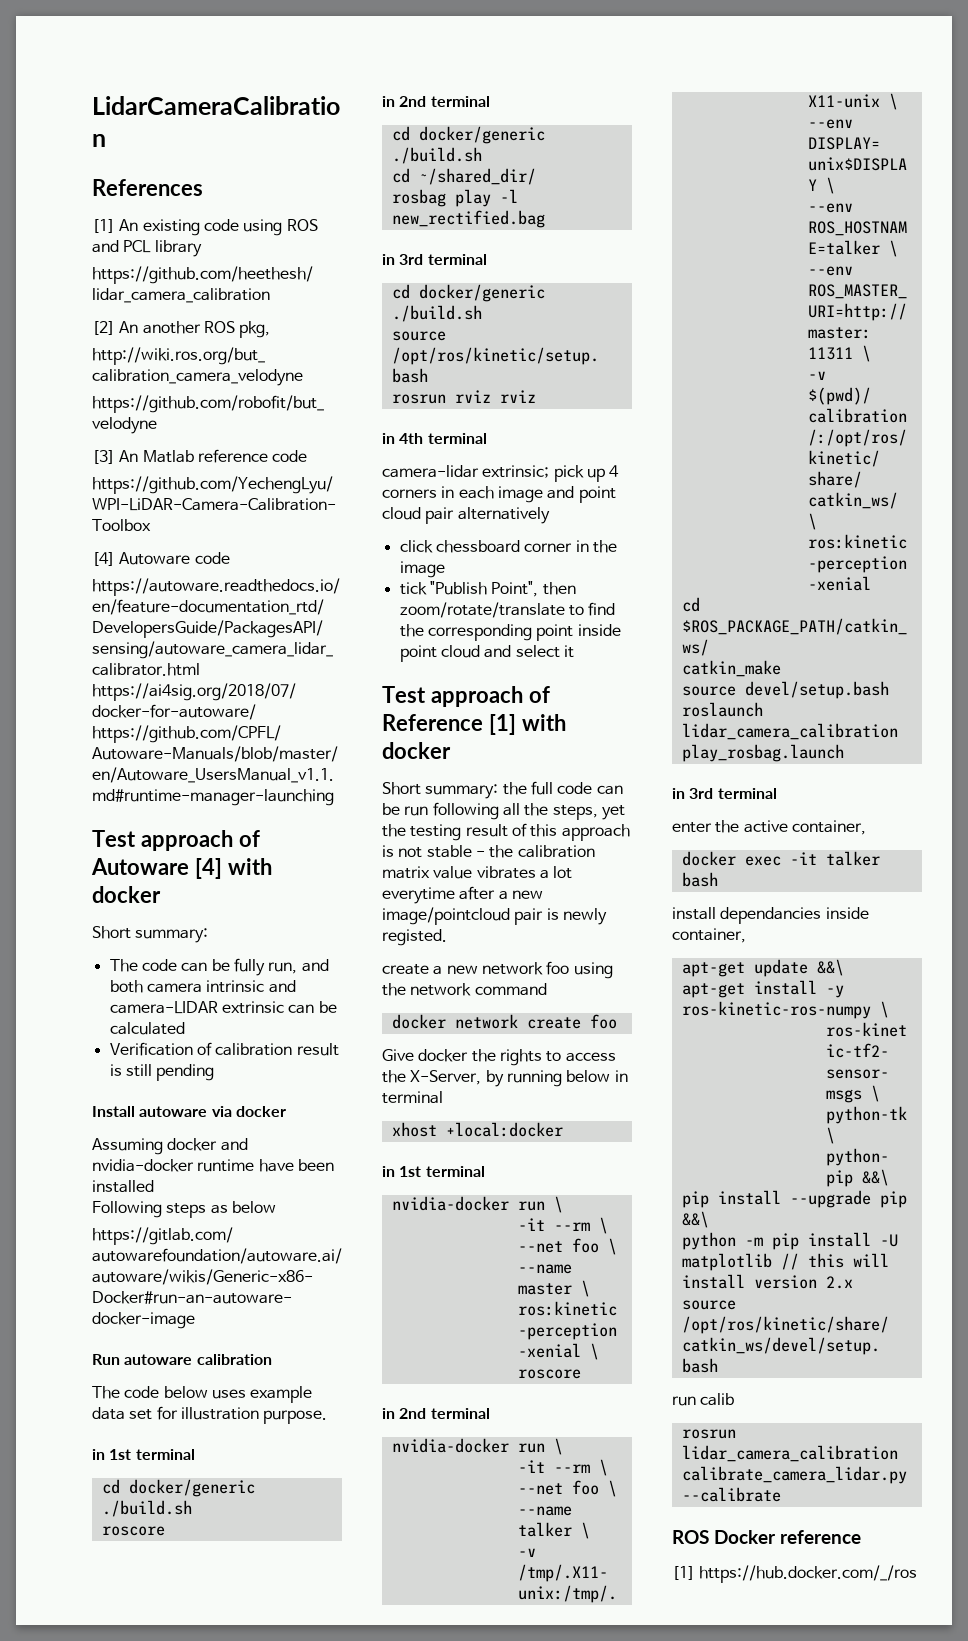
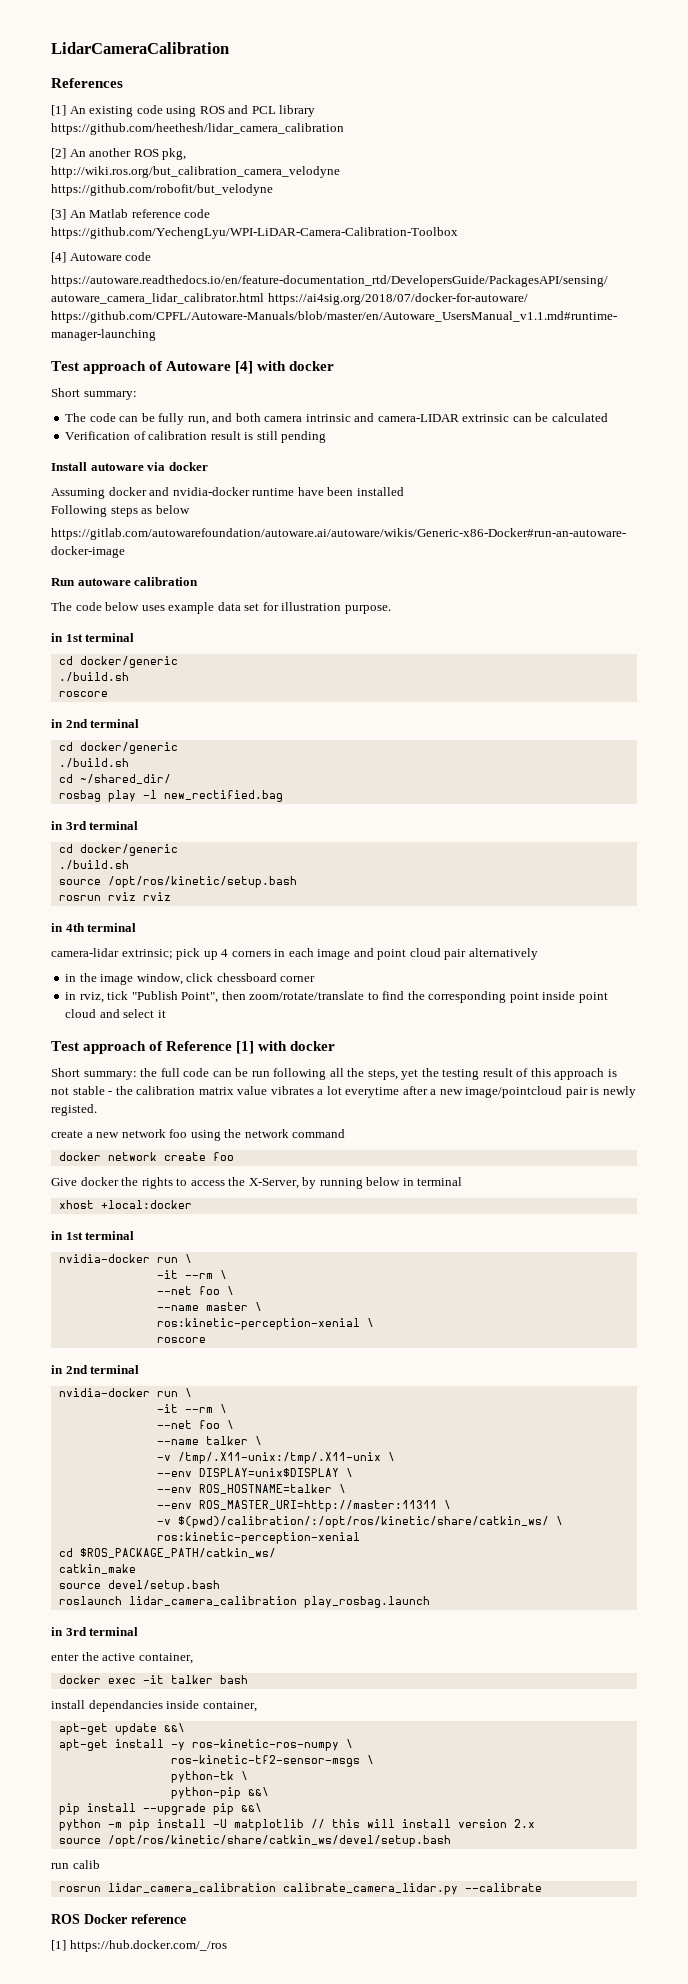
(550, 515) none -> [65,973,183,985] in the image window,
[575,540,617,553] [399,561,445,578] in the image // -> [65,992,104,1003] // in rviz,

